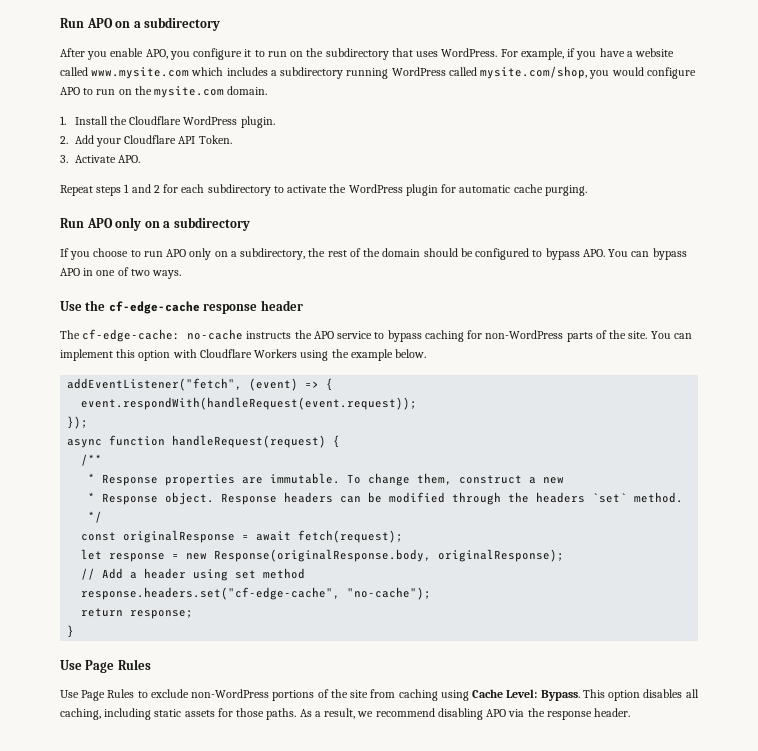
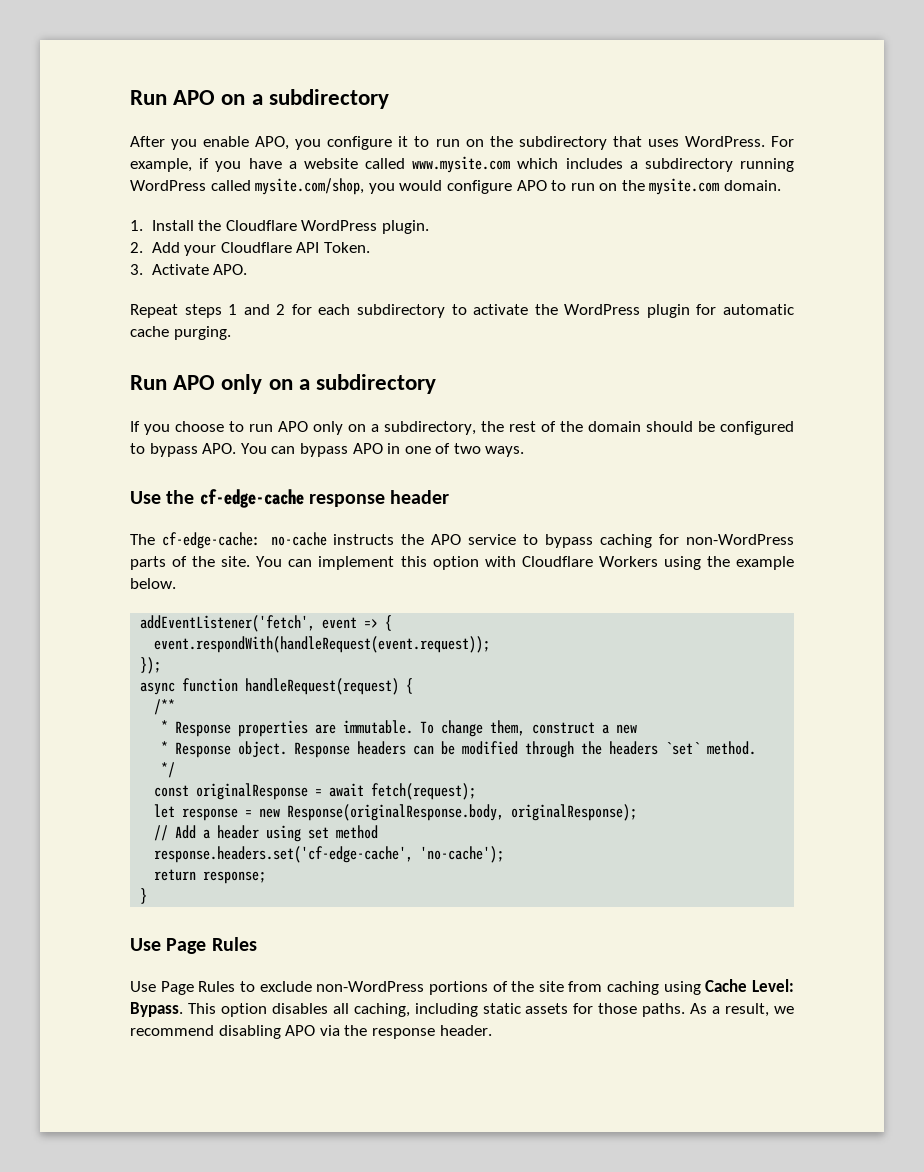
[67,378,299,391] addEventListener("fetch", (event) -> [140,615,358,632] addEventListener('fetch', event
[81,587,432,600] response.headers.set("cf-edge-cache", "no-cache"); -> [154,846,505,863] response.headers.set('cf-edge-cache', 'no-cache');

